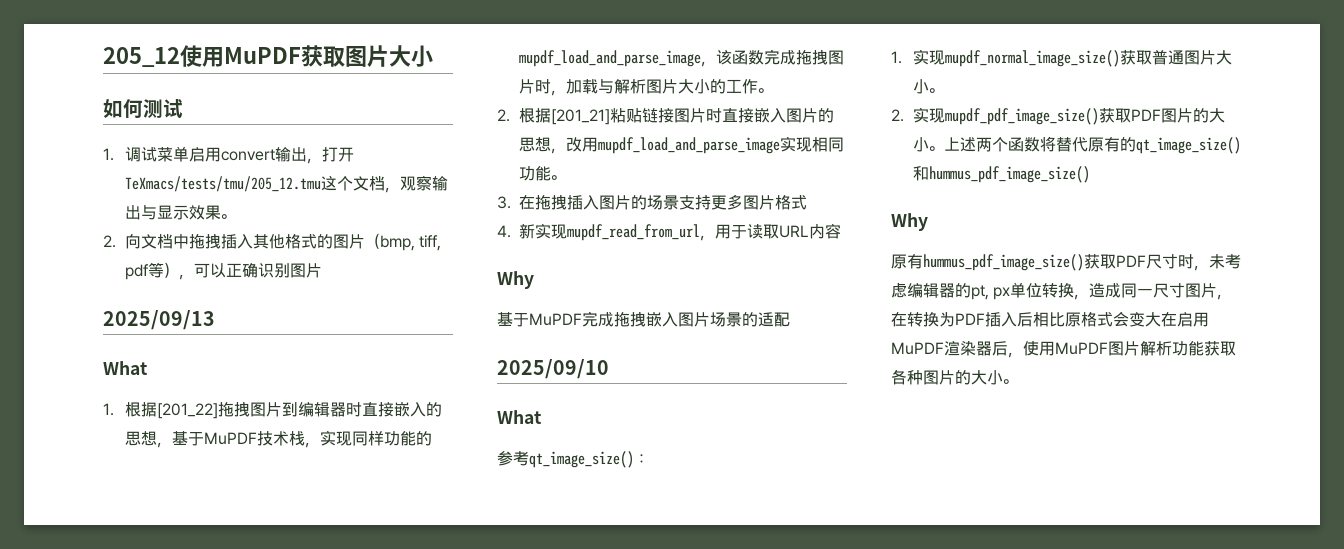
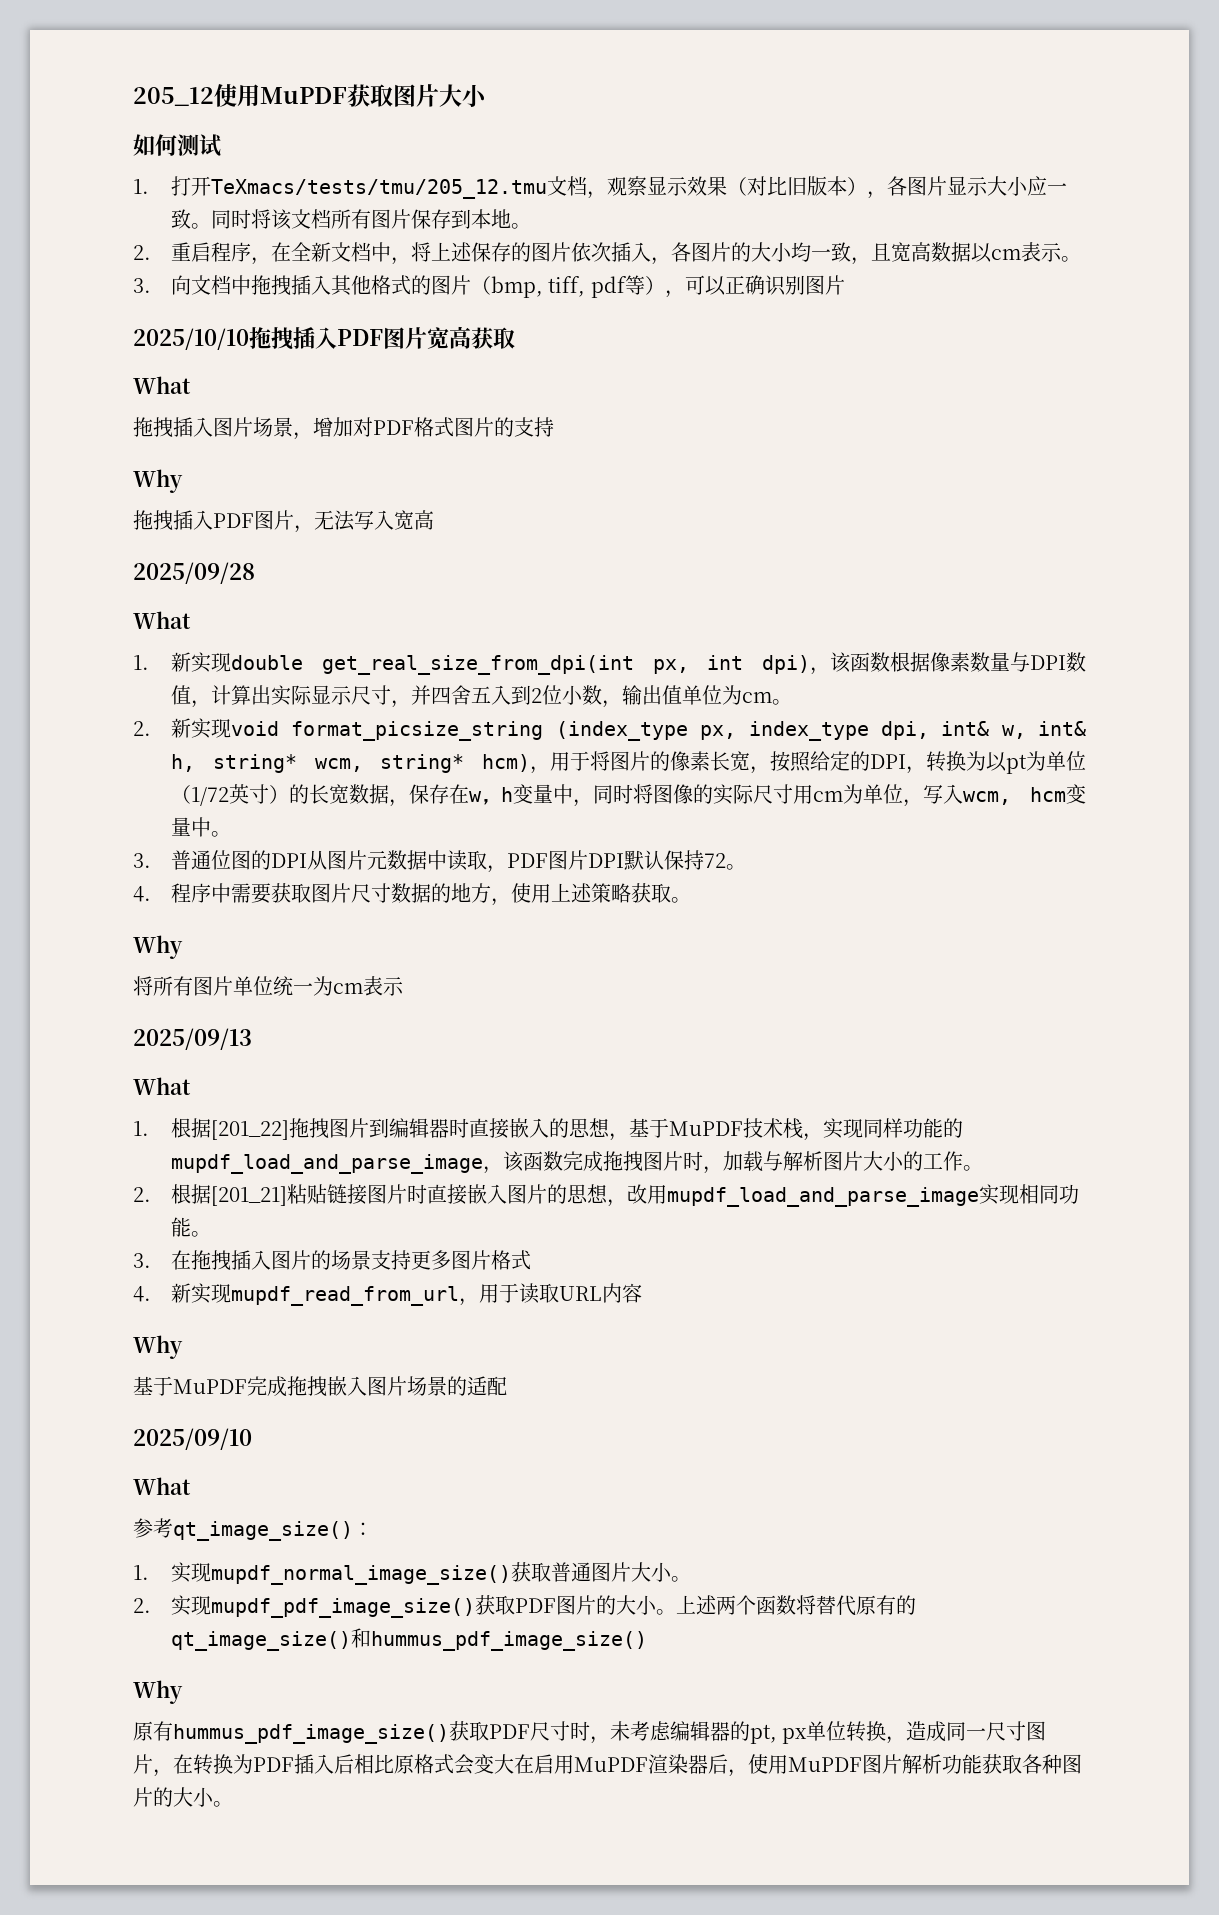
[124,146,322,164] 调试菜单启用convert输出， -> (149, 186) none
[320,176,353,191] 这个 -> (548, 189) none
[431,176,448,191] [124,205,157,220] 输出与 -> (648, 186) none
[220,214,236,219] [103,235,116,248] 。 // 2. -> [727,176,1068,199] [171,209,532,230] [133,242,1082,265] [133,278,151,293] （对比旧版本），各图片显示大小应一致。同时将该文档所有图片保存到本地。 // 2.重启程序，在全新文档中，将上述保存的图片依次插入，各图片的大小均一致，且宽高数据以cm表示。 // 3.
(322, 270) none -> [133,326,515,350] [133,376,191,394] [133,417,554,440] [133,469,183,493] [133,510,434,533] [133,562,255,584] [133,611,191,629] [133,652,1086,675] [171,685,793,708] [133,718,1086,741] [171,751,1086,774] [171,784,1086,807] [171,817,232,837] [133,850,747,873] [133,883,692,906] [133,935,183,959] [133,976,404,996] // 2025/10/10拖拽插入PDF图片宽高获取 // What // 拖拽插入图片场景，增加对PDF格式图片的支持 // Why // 拖拽插入PDF图片，无法写入宽高 // 2025/09/28 // What // 1.新实现double get_real_size_from_dpi(int px, int dpi)，该函数根据像素数量与DPI数值，计算出实际显示尺寸，并四舍五入到2位小数，输出值单位为cm。 // 2.新实现void format_picsize_string (index_type px, index_type dpi, int& w, int& h, string* wcm, string* hcm)，用于将图片的像素长宽，按照给定的DPI，转换为以pt为单位（1/72英寸）的长宽数据，保存在w，h变量中，同时将图像的实际尺寸用cm为单位，写入wcm, hcm变量中。 // 3.普通位图的DPI从图片元数据中读取，PDF图片DPI默认保持72。 // 4.程序中需要获取图片尺寸数据的地方，使用上述策略获取。 // Why // 将所有图片单位统一为cm表示

